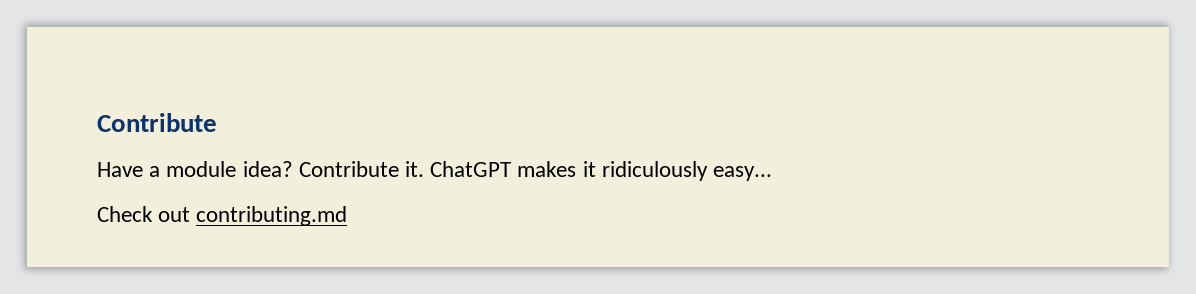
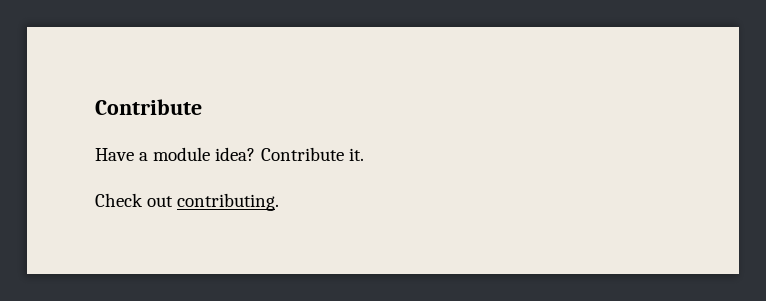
[430,161,773,181] ChatGPT makes it ridiculously easy... -> (364, 154) none
[196,206,348,226] contributing.md -> [177,193,280,211] contributing.

